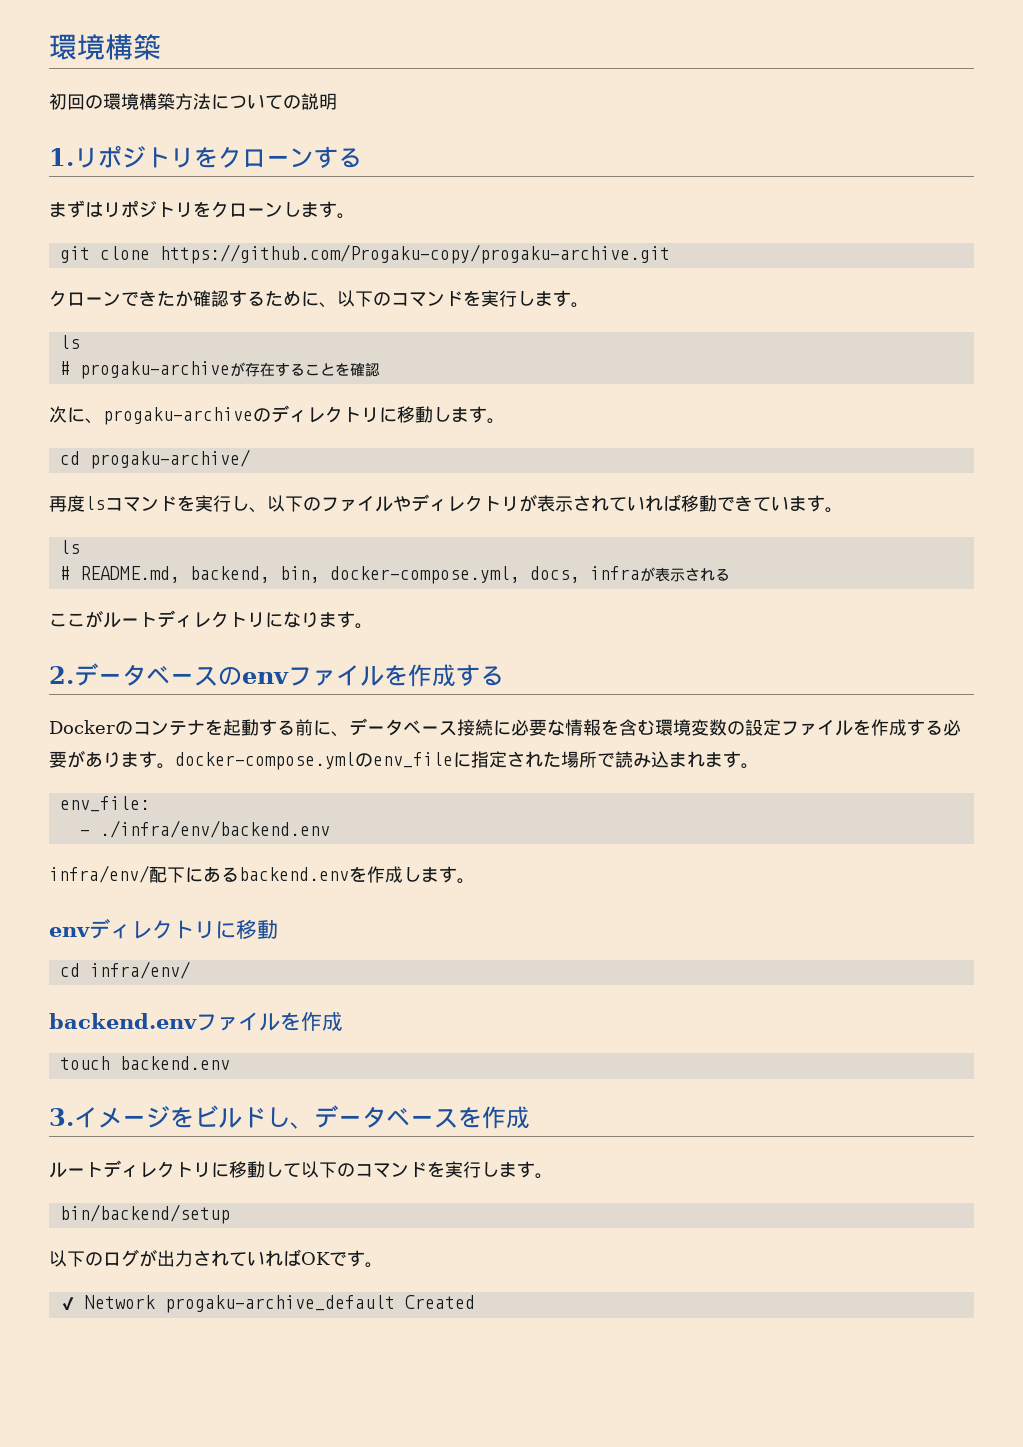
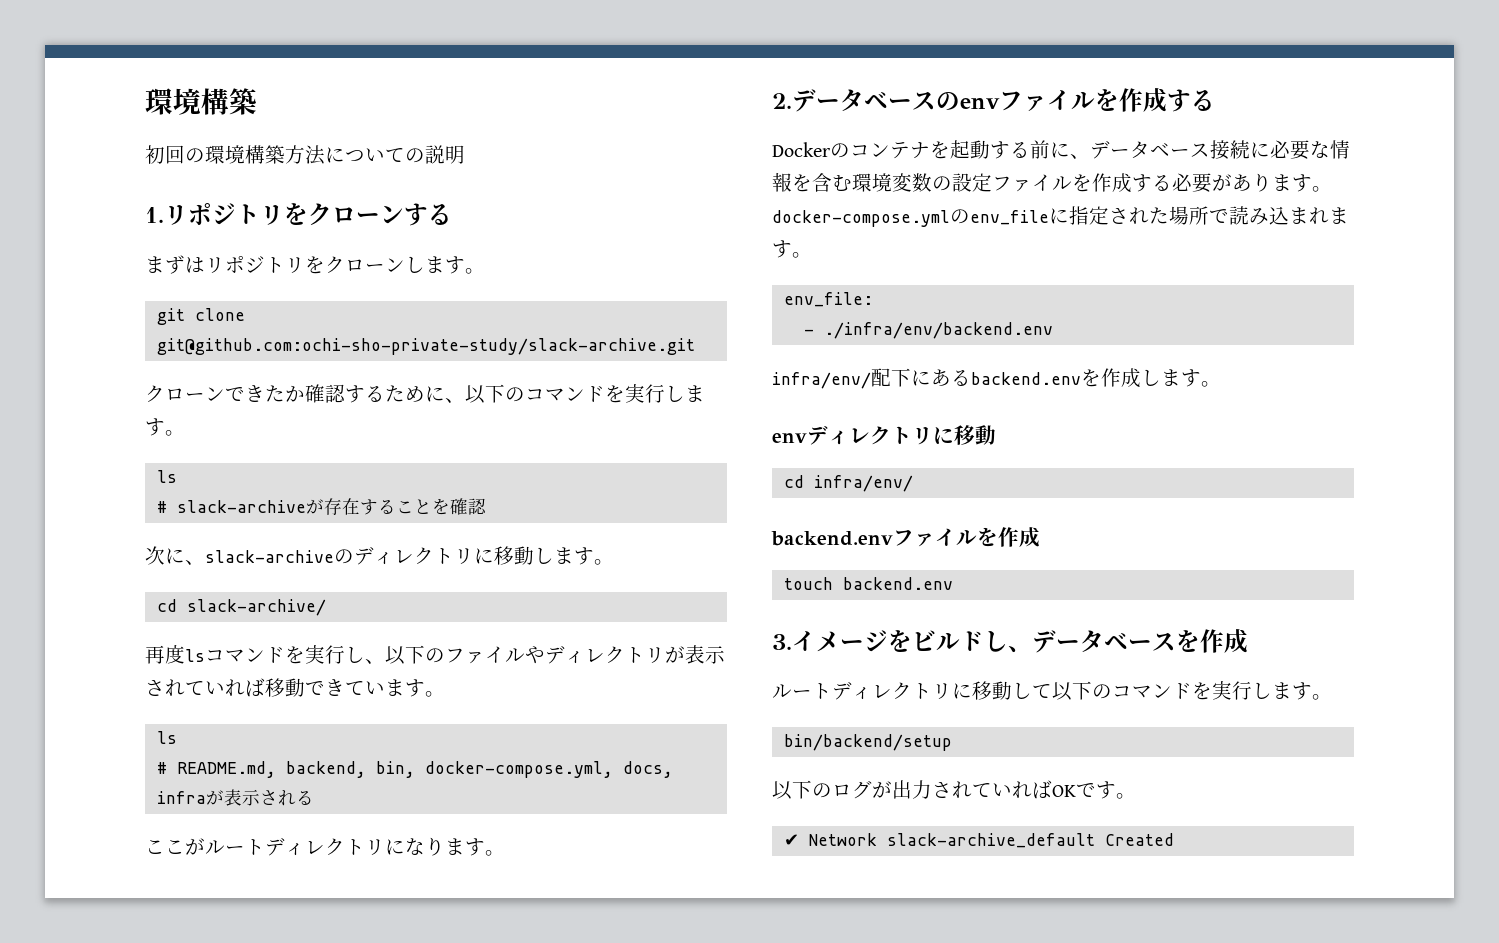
[159,244,670,264] https://github.com/Progaku-copy/progaku-archive.git -> [156,338,695,355] git@github.com:ochi-sho-private-study/slack-archive.git
[79,361,230,379] progaku-archive -> [176,500,306,513] slack-archive
[103,407,253,425] progaku-archive -> [205,550,334,563] slack-archive
[89,449,250,469] progaku-archive/ -> [186,599,326,616] slack-archive/
[164,1295,395,1313] progaku-archive_default -> [886,833,1095,848] slack-archive_default

